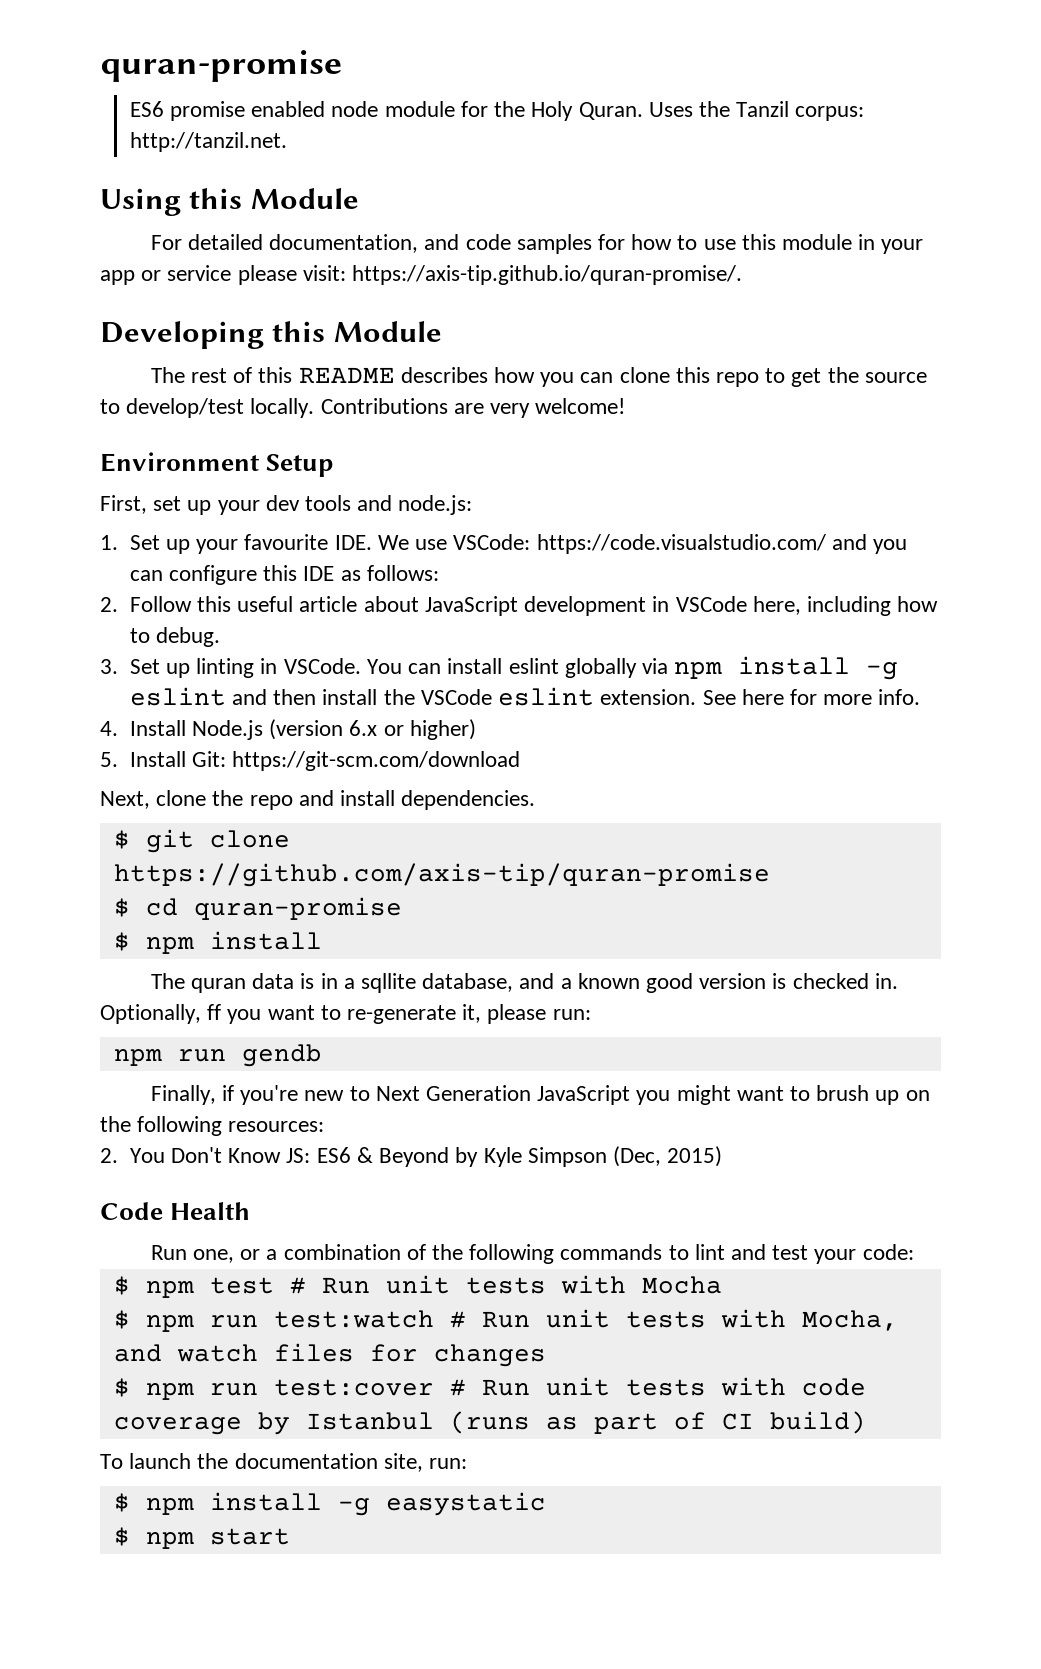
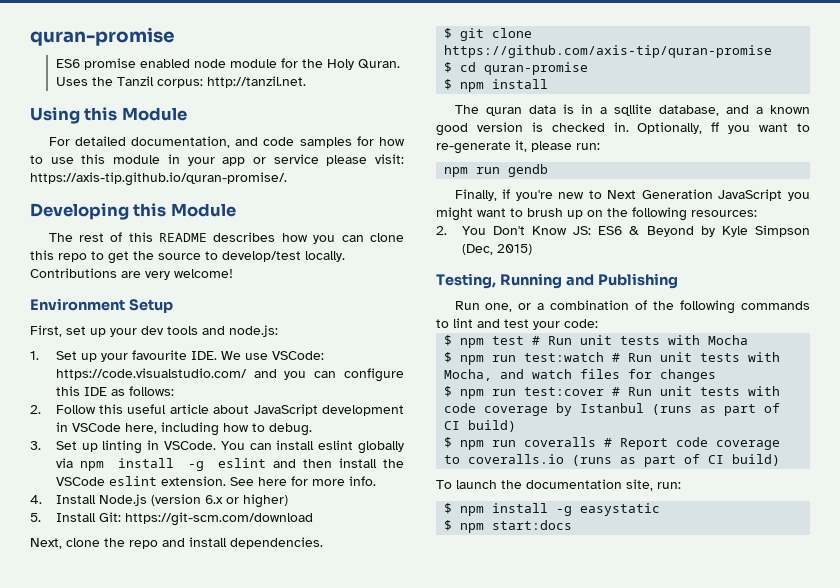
[100,1202,251,1220] Code Health -> [436,273,678,289] Testing, Running and Publishing
(866, 1422) none -> [444,437,781,450] [444,454,781,467] // $ npm run coveralls # Report code coverage to coveralls.io (runs as part of CI build)
[209,1528,290,1545] start -> [492,520,573,530] start:docs

